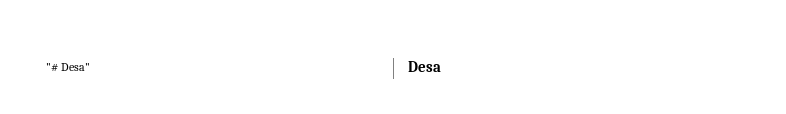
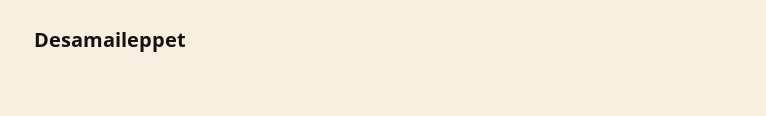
[46,63,91,72] [408,61,441,72] "# Desa" // Desa -> [34,32,186,52] Desamaileppet

